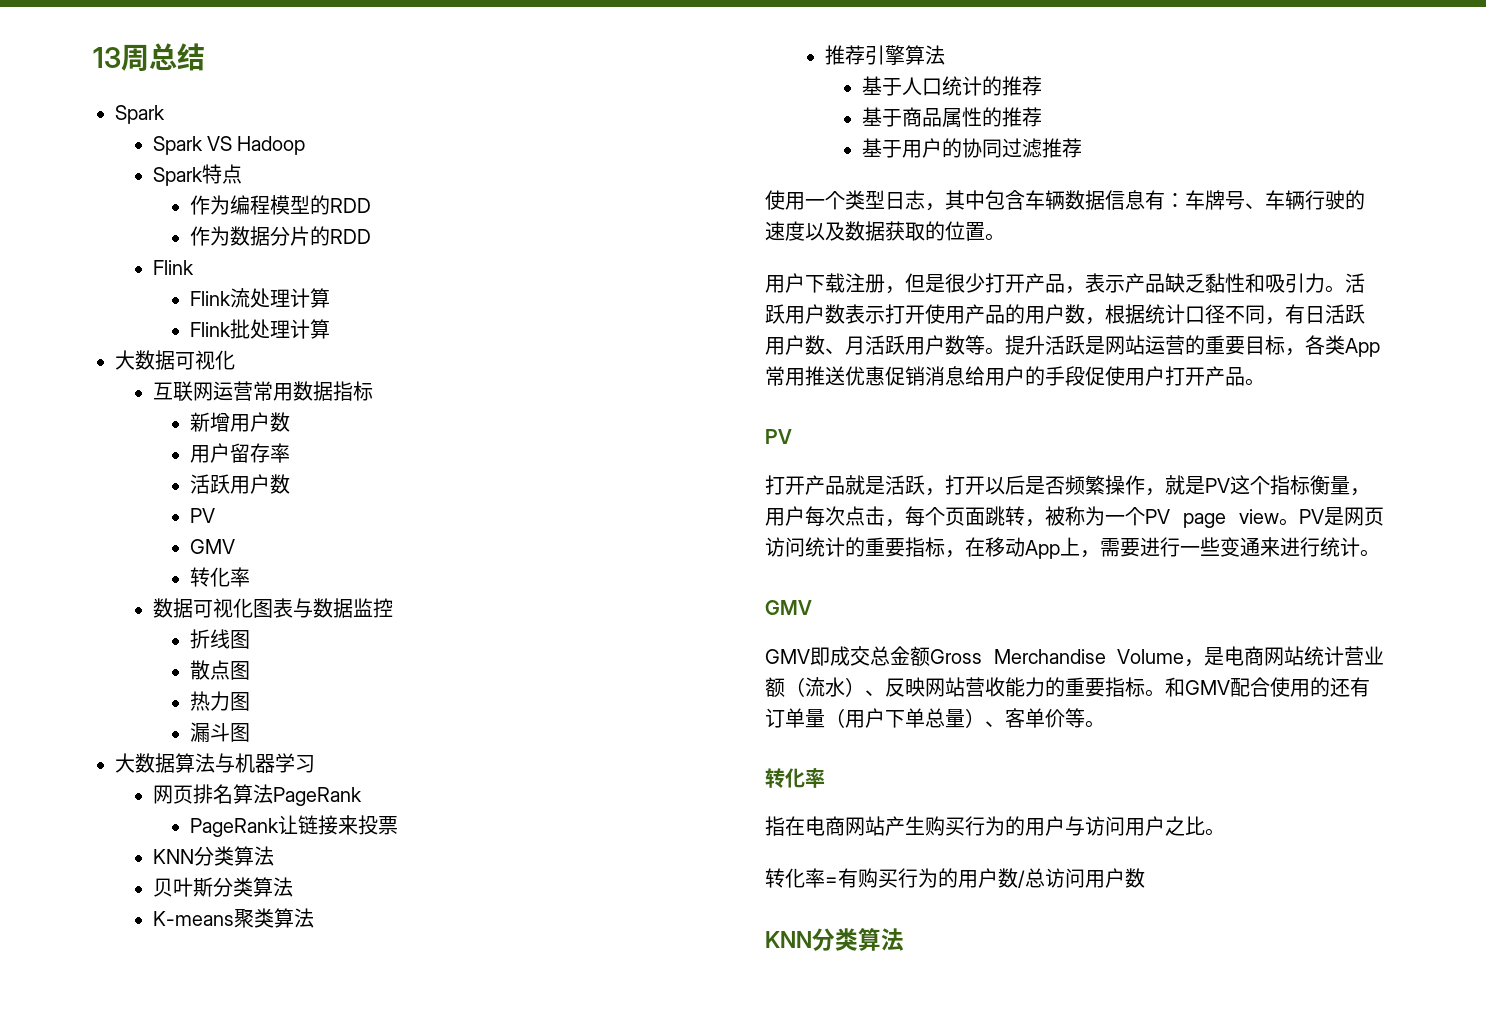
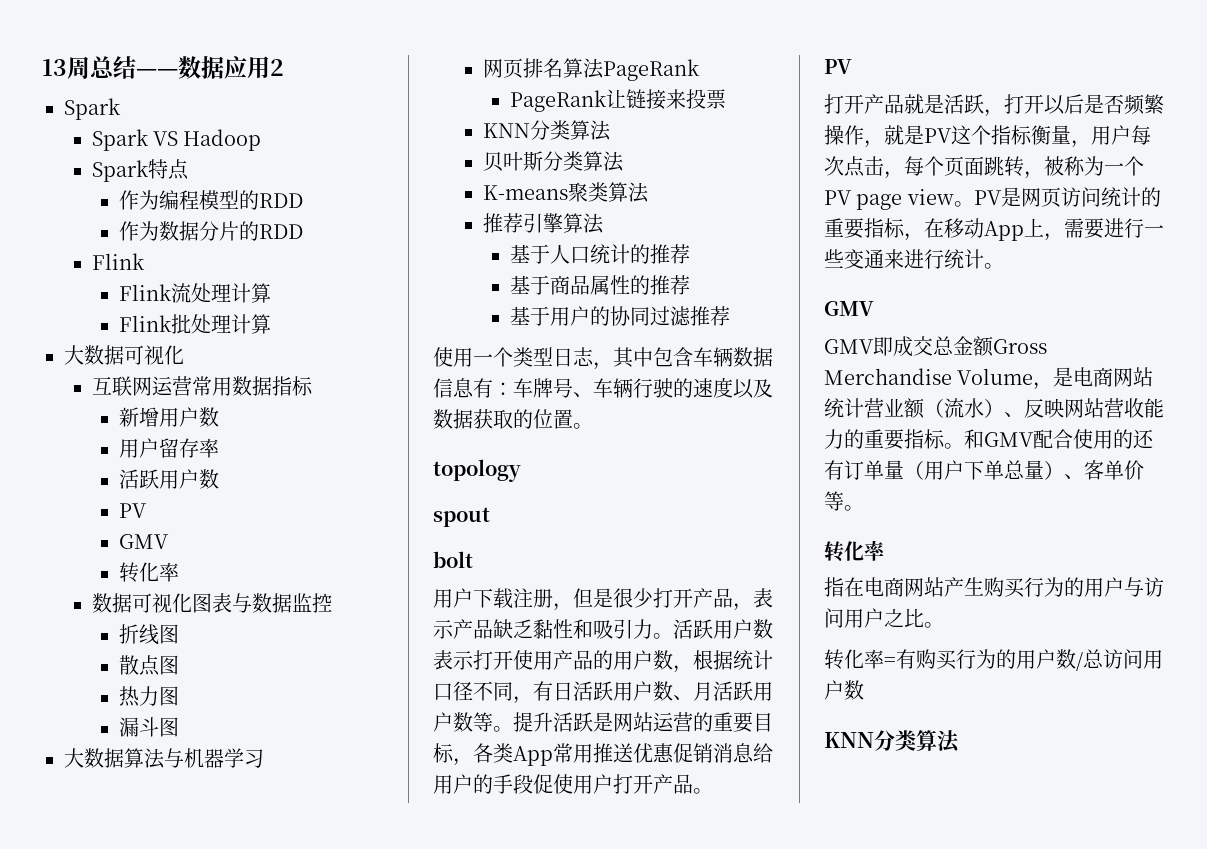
(205, 57) none -> [136,56,284,79] ——数据应用2
(1005, 237) none -> [433,459,521,482] [433,507,490,527] [433,551,473,568] // topology // spout // bolt

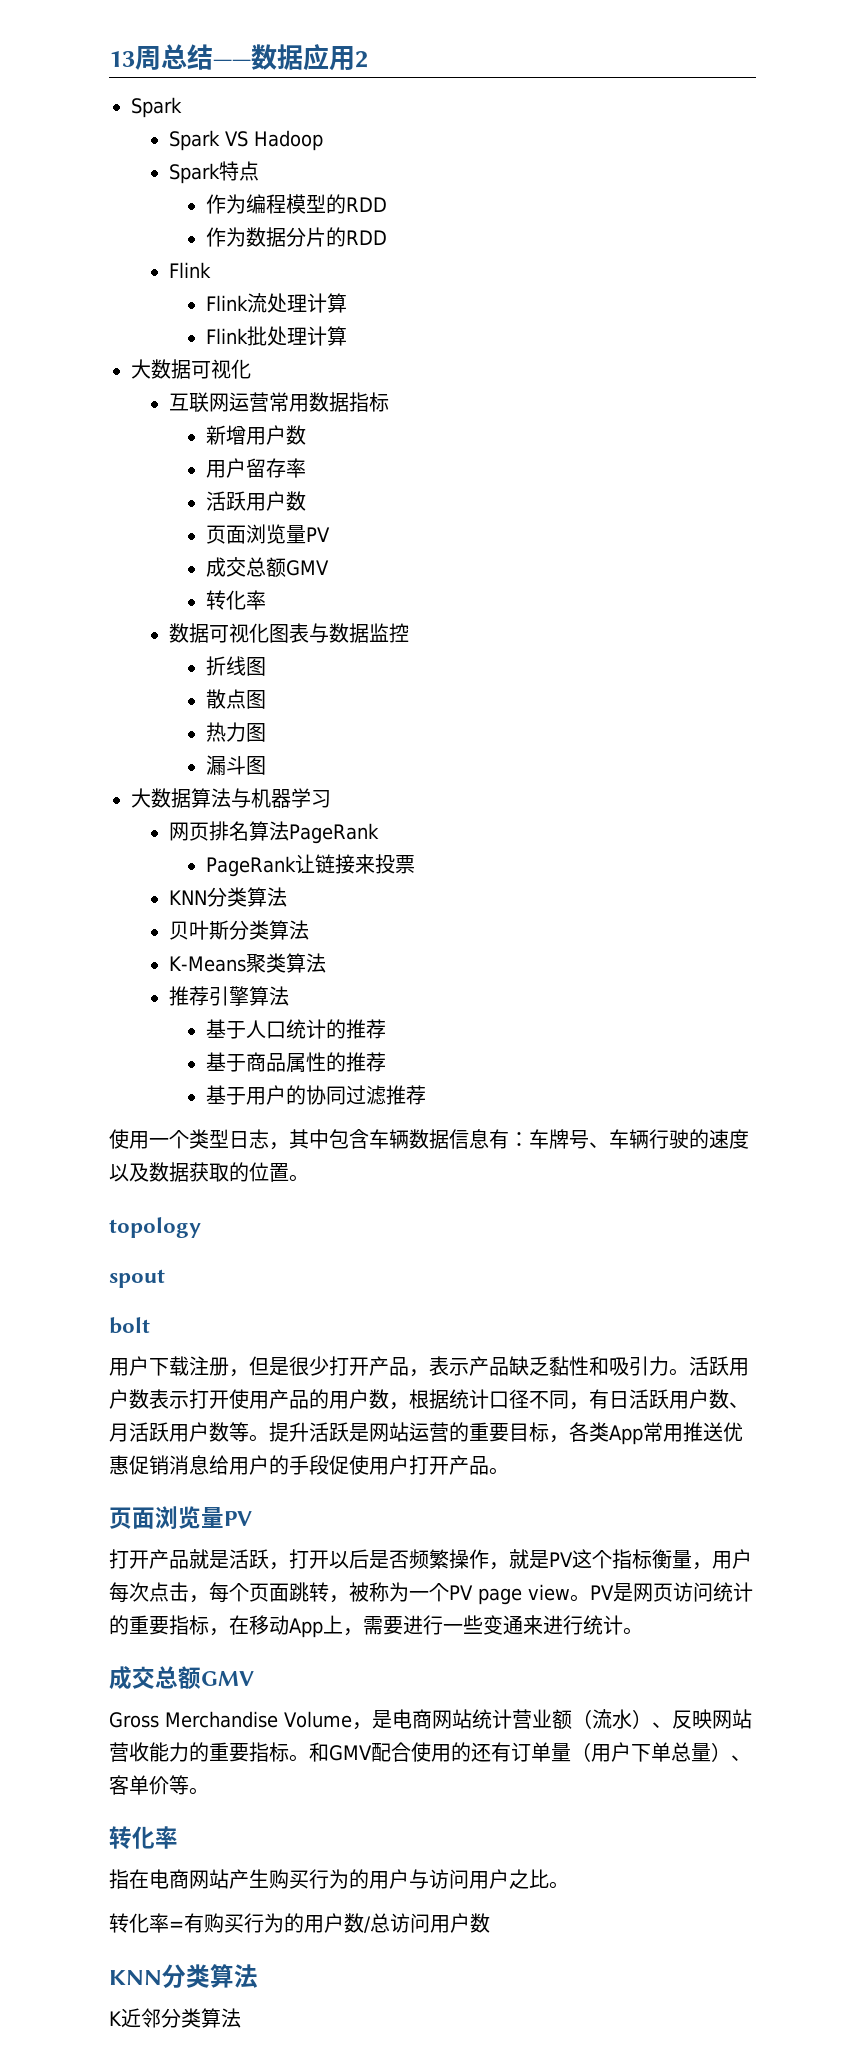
[119,503,148,518] PV // -> [206,524,331,544] [206,557,287,577] 页面浏览量PV // 成交总额
[482,185,568,200] K-means -> [168,956,246,972] K-Means
(713, 791) none -> [109,1506,224,1530] 页面浏览量
[824,301,874,316] [824,336,994,357] GMV // GMV即成交总金额 -> [109,1666,254,1690] 成交总额GMV //
(960, 741) none -> [109,2008,241,2028] // K近邻分类算法

